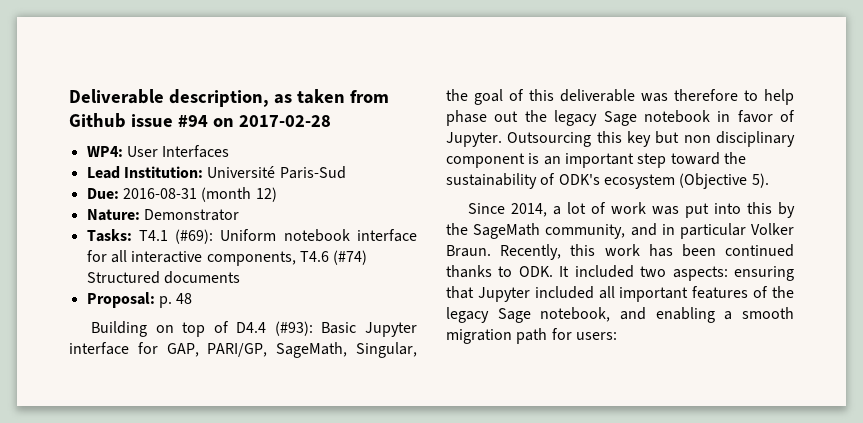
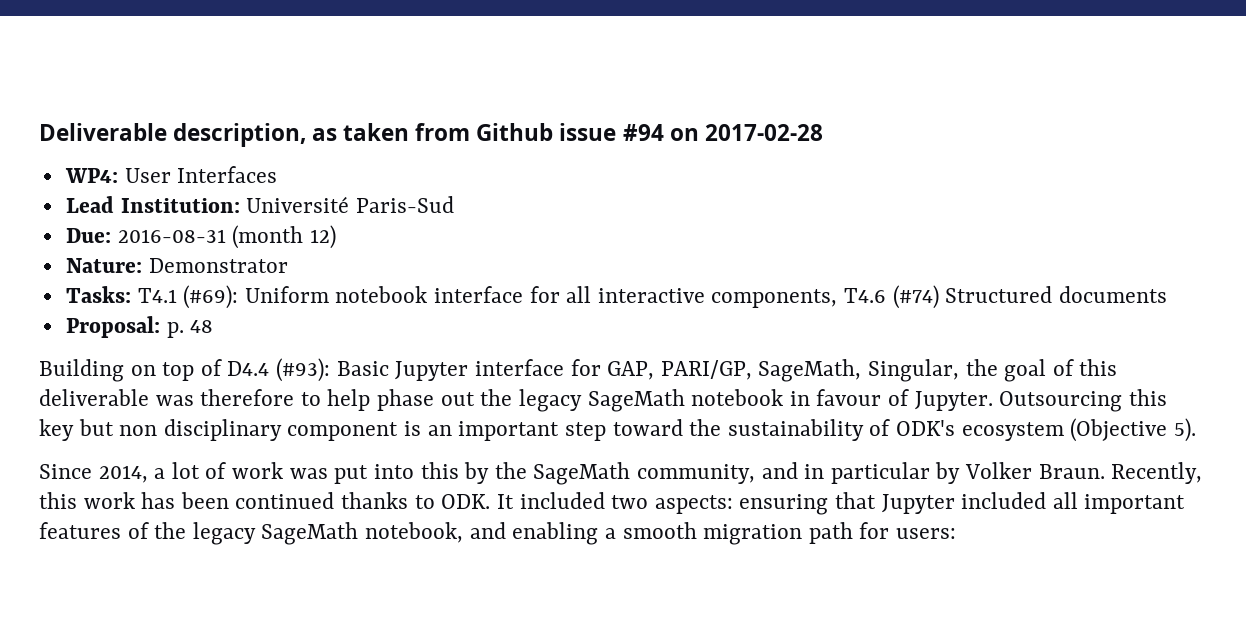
[603,111,637,126] Sage -> [587,389,685,412] SageMath
[737,110,773,123] favor -> [816,389,882,406] favour
(746, 231) none -> [935,462,961,484] by
[497,308,531,323] Sage -> [261,522,359,545] SageMath

